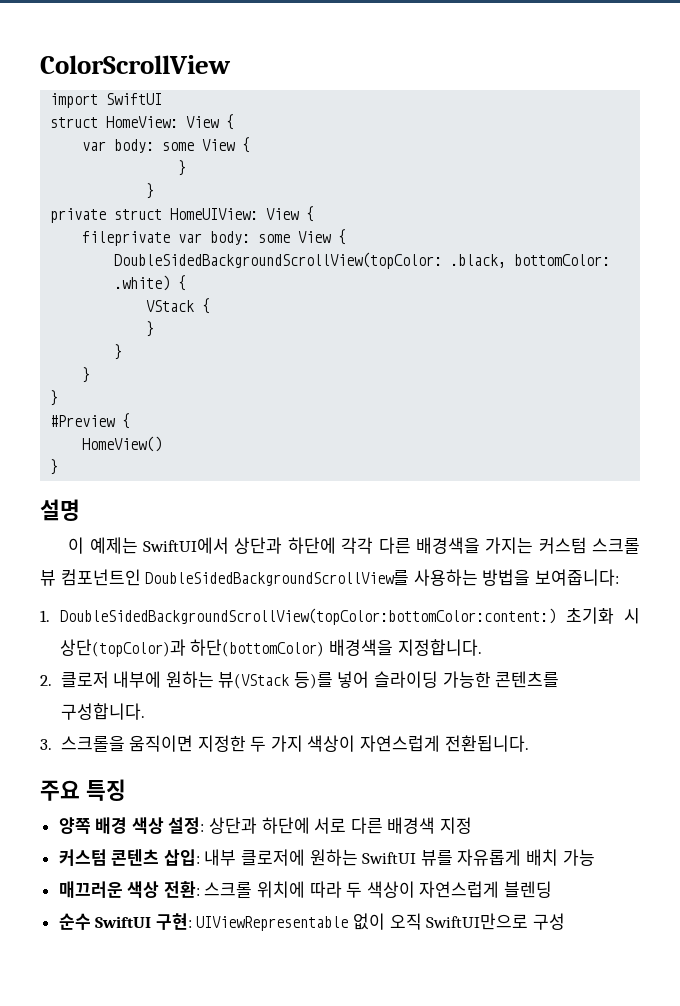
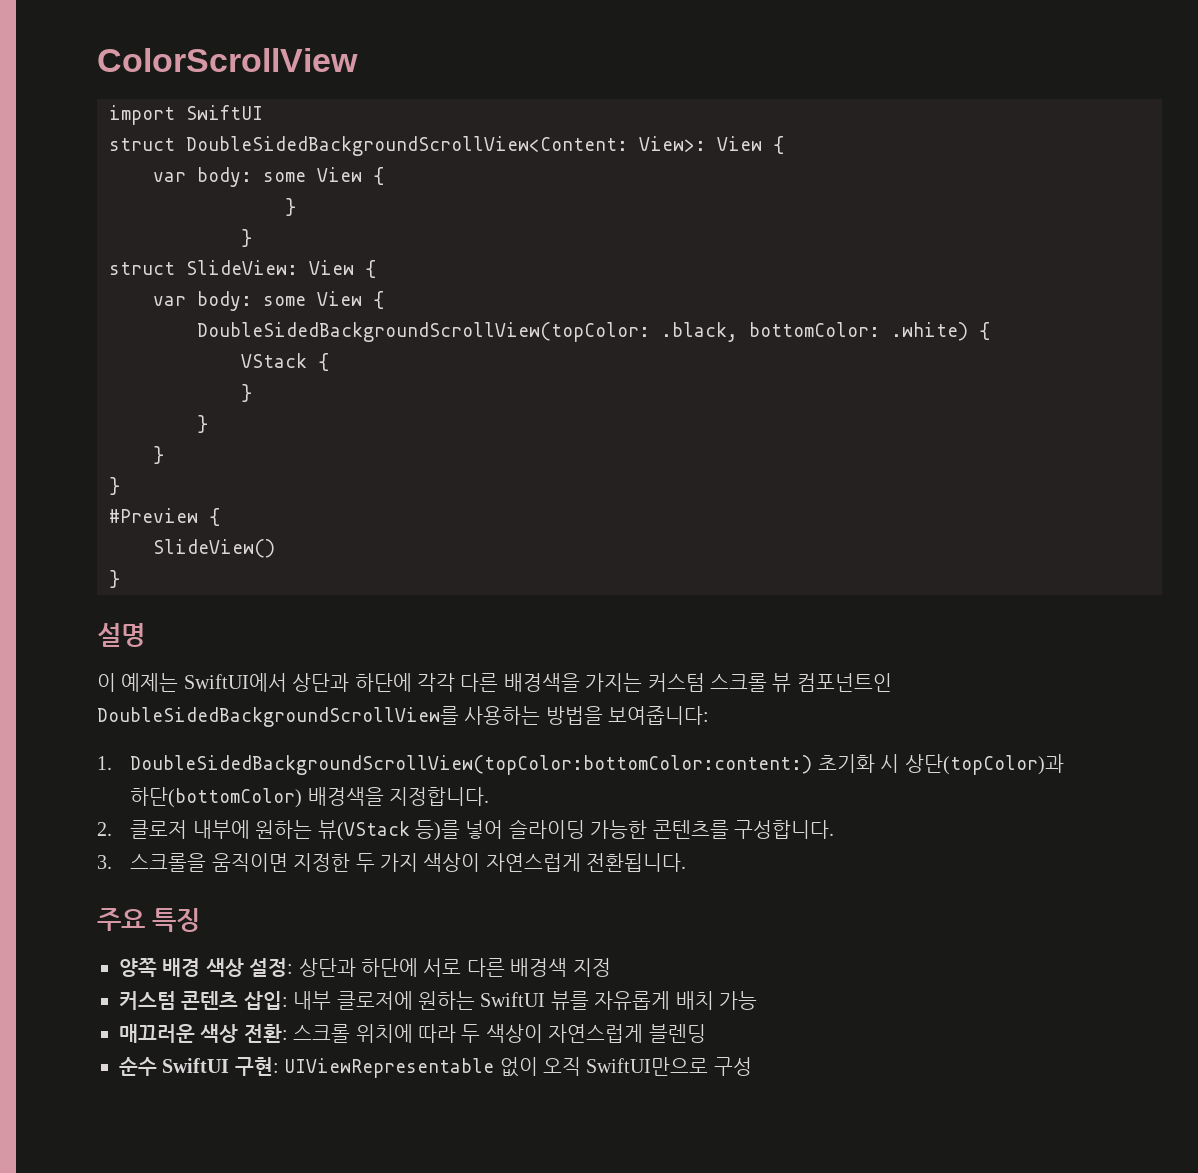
[106,116,179,128] HomeView: -> [186,136,706,156] DoubleSidedBackgroundScrollView<Content: View>:
[50,206,315,223] [82,231,171,246] private struct HomeUIView: View { // fileprivate -> [109,260,376,278] struct SlideView: View { //
[82,436,163,452] HomeView() -> [153,539,275,558] SlideView()

